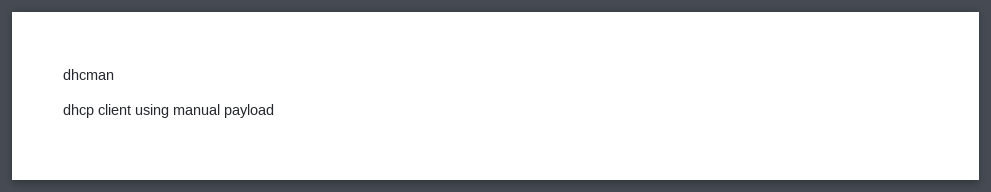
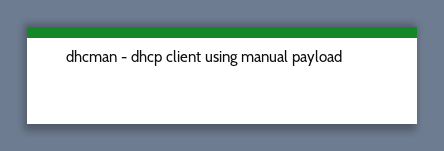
(114, 74) // -> [121,57,128,62] -

